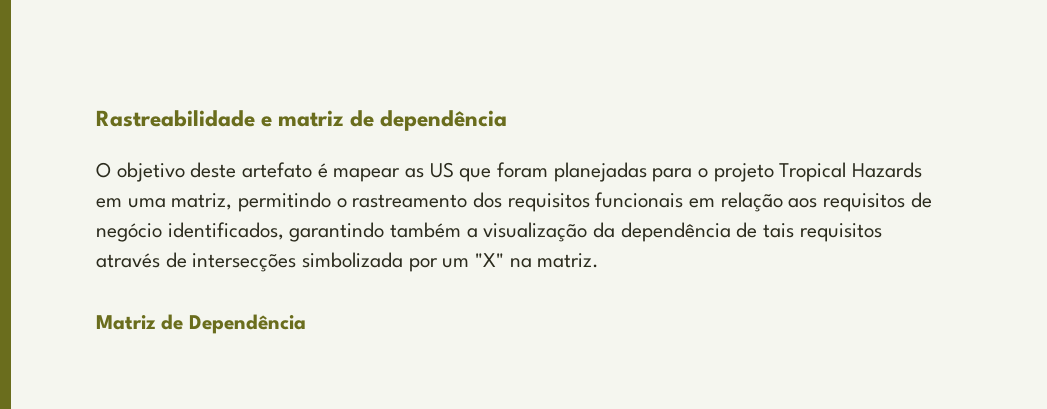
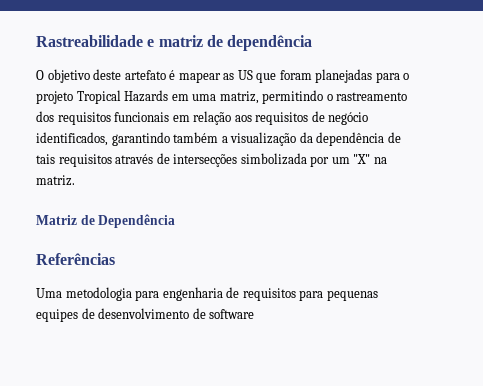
(306, 324) none -> [36,253,115,265] [36,287,378,301] [36,308,255,322] // Referências // Uma metodologia para engenharia de requisitos para pequenas equipes de desenvolvimento de software

